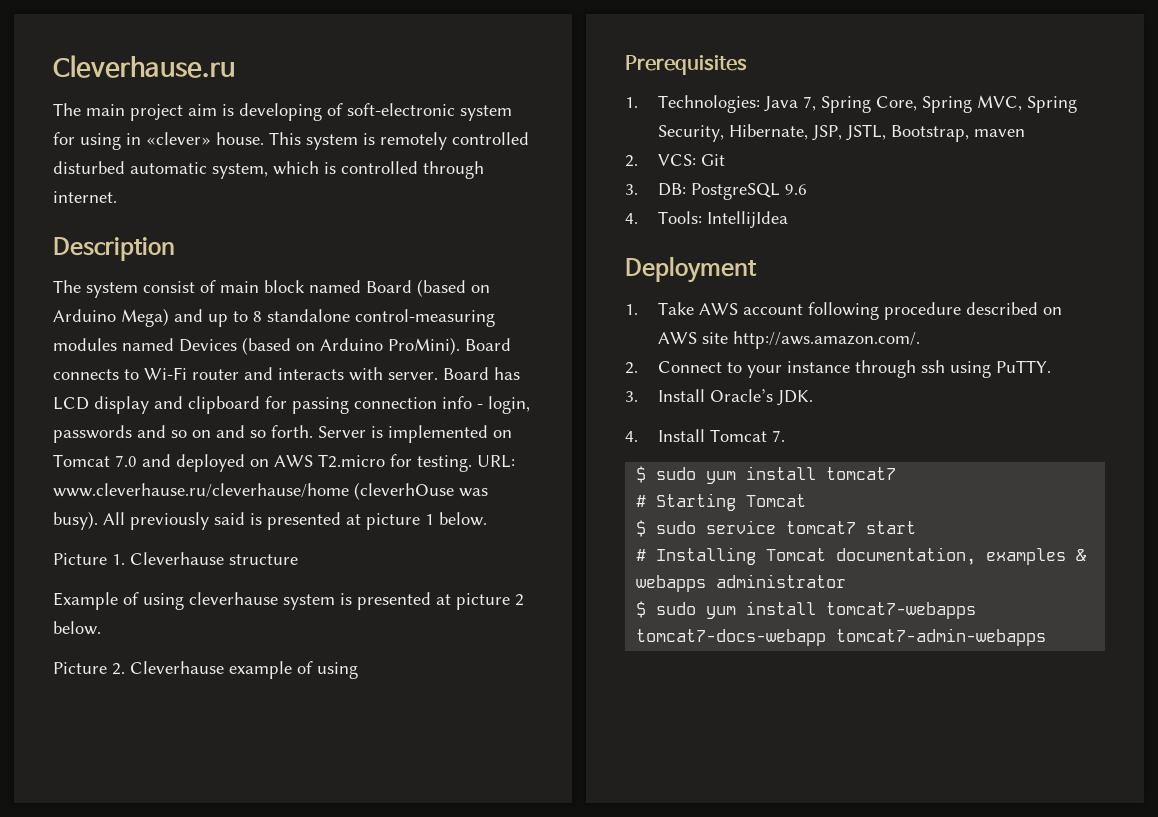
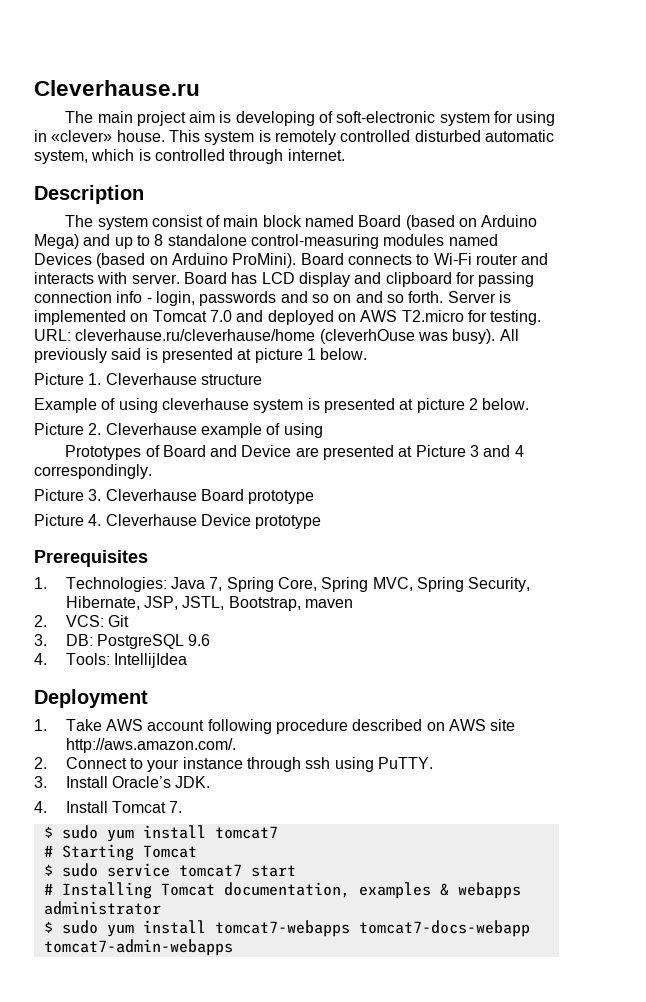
[53,483,349,498] www.cleverhause.ru/cleverhause/home -> [75,329,316,341] cleverhause.ru/cleverhause/home
(358, 670) none -> [65,445,524,460] [34,464,152,479] [34,489,315,504] [34,514,322,529] // Prototypes of Board and Device are presented at Picture 3 and 4 correspondingly. // Picture 3. Cleverhause Board prototype // Picture 4. Cleverhause Device prototype

